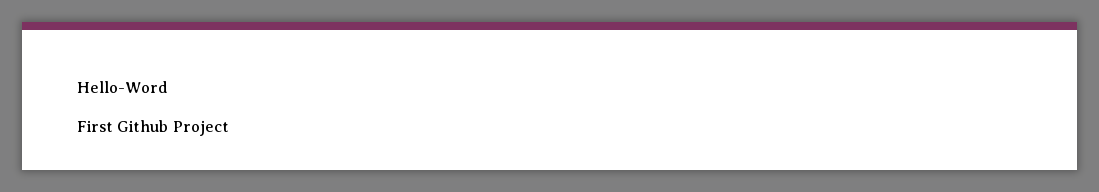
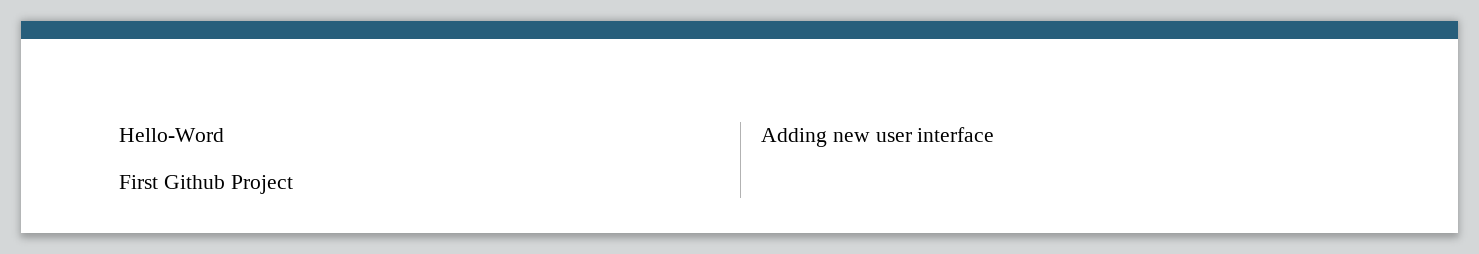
(229, 128) none -> [761,127,995,147] // Adding new user interface

